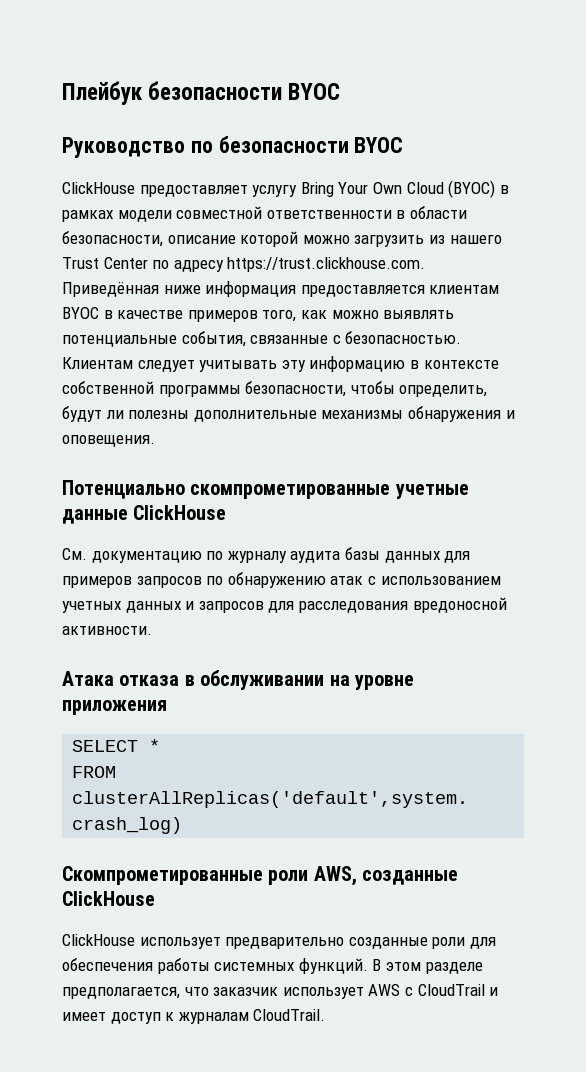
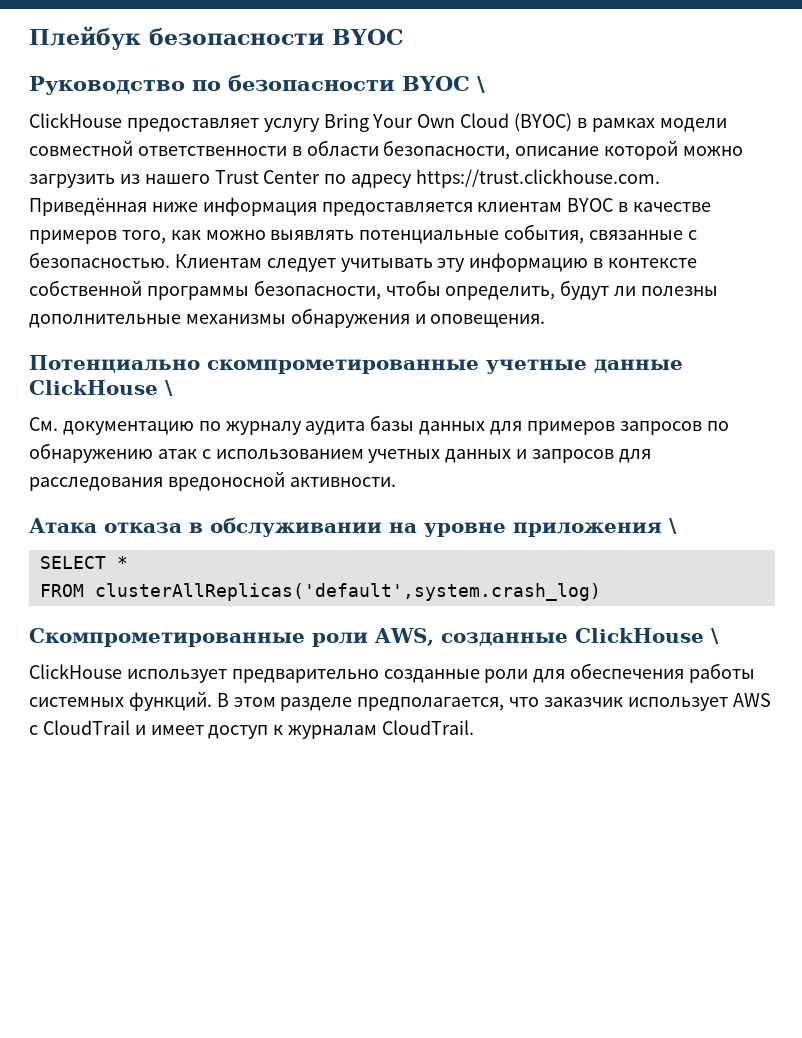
(404, 145) none -> [477,76,485,93] \
(227, 512) none -> [165,380,173,396] \
(167, 707) none -> [669,518,677,534] \
(155, 898) none -> [710,628,719,644] \

